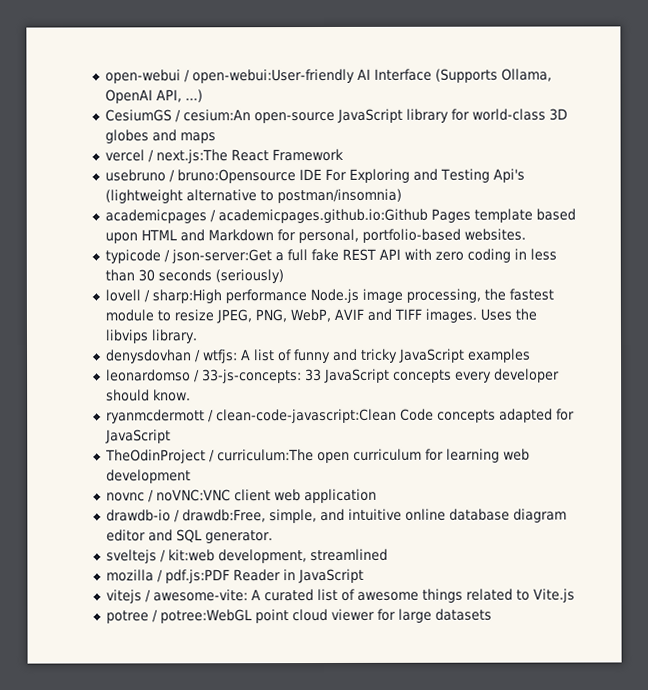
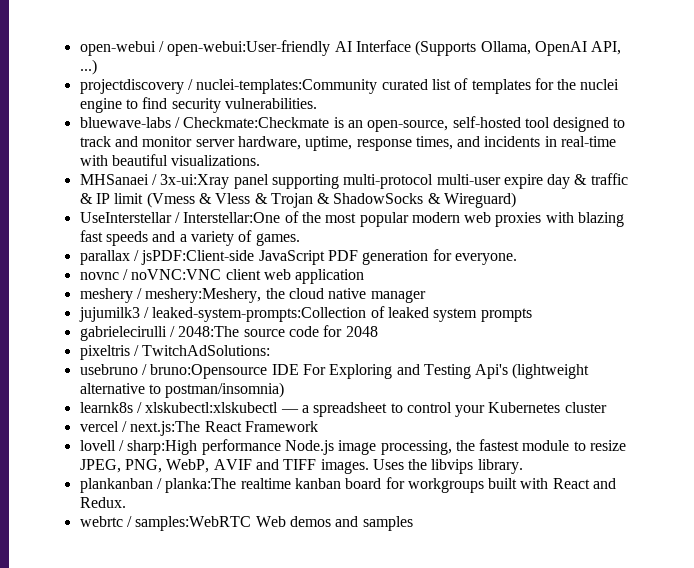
[104,108,568,124] [104,129,216,144] [104,148,344,164] CesiumGS / cesium:An open-source JavaScript library for world-class 3D globes and maps // vercel / next.js:The React Framework -> [79,78,620,94] [79,97,317,113] [79,116,626,132] [79,136,617,151] [79,154,261,166] [79,173,628,189] [79,192,517,208] [79,211,625,227] [79,230,300,246] [79,249,517,265] [79,269,365,284] [79,288,426,303] [78,306,532,322] [79,325,378,341] [79,345,271,360] projectdiscovery / nuclei-templates:Community curated list of templates for the nuclei engine to find security vulnerabilities. // bluewave-labs / Checkmate:Checkmate is an open-source, self-hosted tool designed to track and monitor server hardware, uptime, response times, and incidents in real-time with beautiful visualizations. // MHSanaei / 3x-ui:Xray panel supporting multi-protocol multi-user expire day & traffic & IP limit (Vmess & Vless & Trojan & ShadowSocks & Wireguard) // UseInterstellar / Interstellar:One of the most popular modern web proxies with blazing fast speeds and a variety of games. // parallax / jsPDF:Client-side JavaScript PDF generation for everyone. // novnc / noVNC:VNC client web application // meshery / meshery:Meshery, the cloud native manager // jujumilk3 / leaked-system-prompts:Collection of leaked system prompts // gabrielecirulli / 2048:The source code for 2048 // pixeltris / TwitchAdSolutions:
[104,208,576,224] [104,228,526,244] [104,248,557,264] [104,269,284,284] academicpages / academicpages.github.io:Github Pages template based upon HTML and Markdown for personal, portfolio-based websites. // typicode / json-server:Get a full fake REST API with zero coding in less than 30 seconds (seriously) -> [79,402,607,417] [79,421,318,436] learnk8s / xlskubectl:xlskubectl — a spreadsheet to control your Kubernetes cluster // vercel / next.js:The React Framework
[105,348,531,364] [105,368,560,384] [105,389,191,402] [105,408,575,424] [104,429,171,444] [104,448,530,464] [105,469,191,484] [105,488,377,504] [105,508,567,524] [105,529,273,544] [105,548,388,564] [105,568,364,584] [105,588,575,604] [105,608,492,624] denysdovhan / wtfjs: A list of funny and tricky JavaScript examples // leonardomso / 33-js-concepts: 33 JavaScript concepts every developer should know. // ryanmcdermott / clean-code-javascript:Clean Code concepts adapted for JavaScript // TheOdinProject / curriculum:The open curriculum for learning web development // novnc / noVNC:VNC client web application // drawdb-io / drawdb:Free, simple, and intuitive online database diagram editor and SQL generator. // sveltejs / kit:web development, streamlined // mozilla / pdf.js:PDF Reader in JavaScript // vitejs / awesome-vite: A curated list of awesome things related to Vite.js // potree / potree:WebGL point cloud viewer for large datasets -> [79,477,617,493] [79,497,126,508] [79,516,413,531] plankanban / planka:The realtime kanban board for workgroups built with React and Redux. // webrtc / samples:WebRTC Web demos and samples

